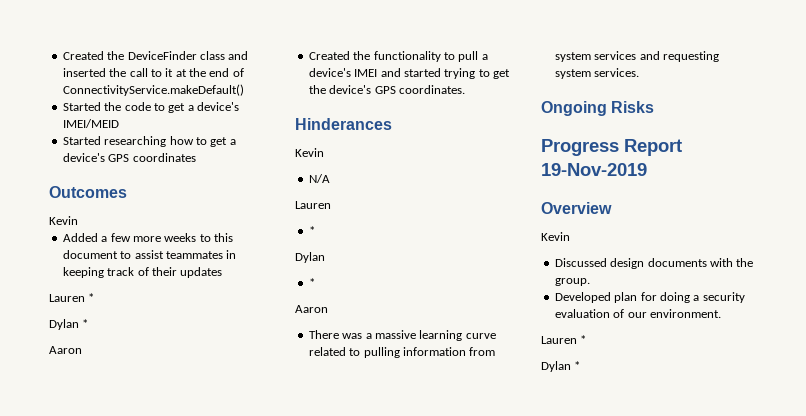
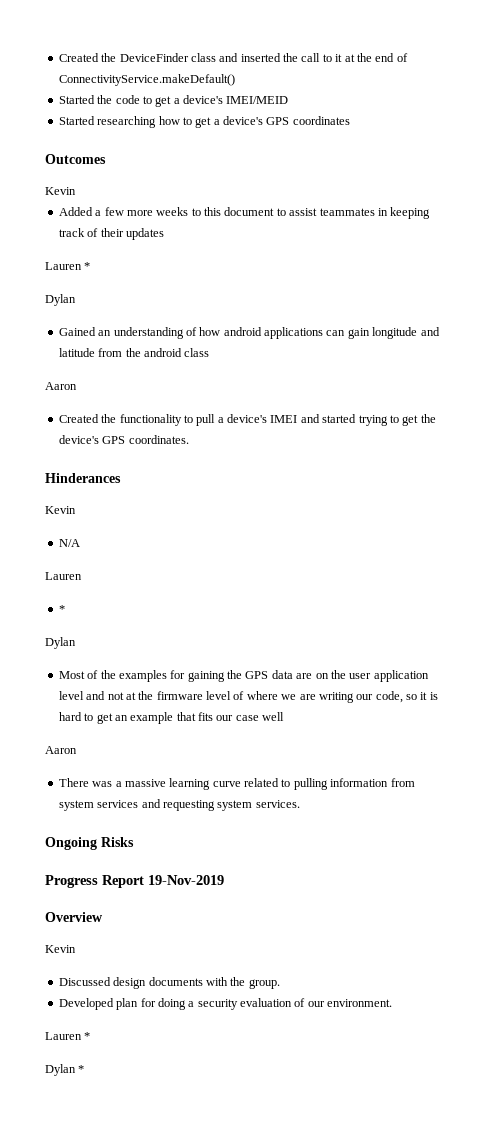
[82,319,89,328] * -> [58,327,440,339] [58,348,210,357] // Gained an understanding of how android applications can gain longitude and latitude from the android class
[308,278,315,287] * -> [58,670,429,682] [58,691,438,703] [58,712,285,724] Most of the examples for gaining the GPS data are on the user application level and not at the firmware level of where we are writing our code, so it is hard to get an example that fits our case well

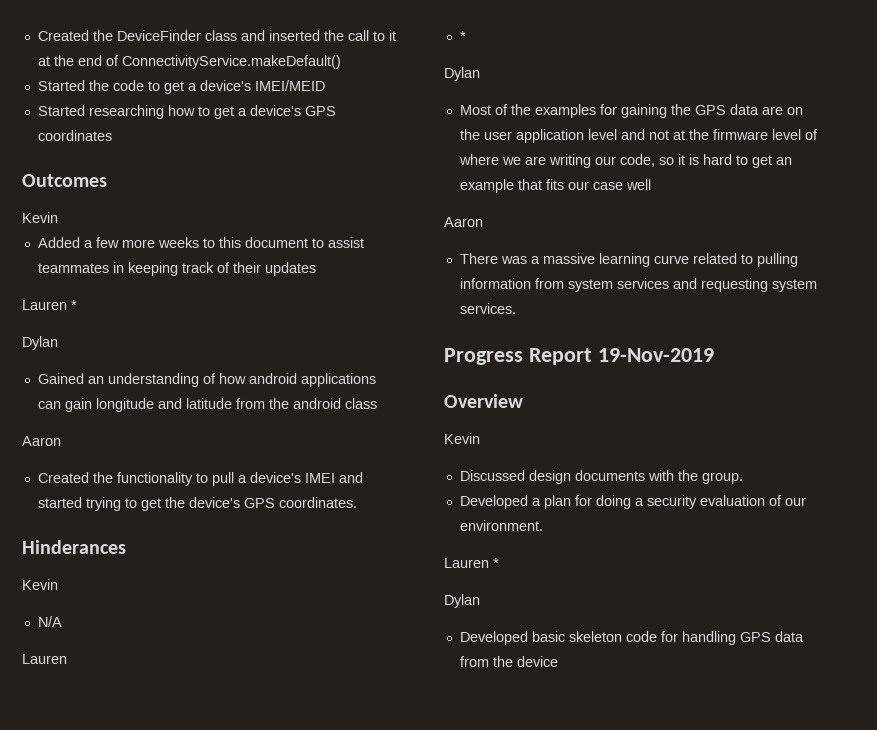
[45,837,134,850] // Ongoing Risks -> (516, 308) none
(114, 1004) none -> [531,498,541,506] a
[78,1065,85,1073] * -> [459,631,804,645] [459,656,558,667] // Developed basic skeleton code for handling GPS data from the device

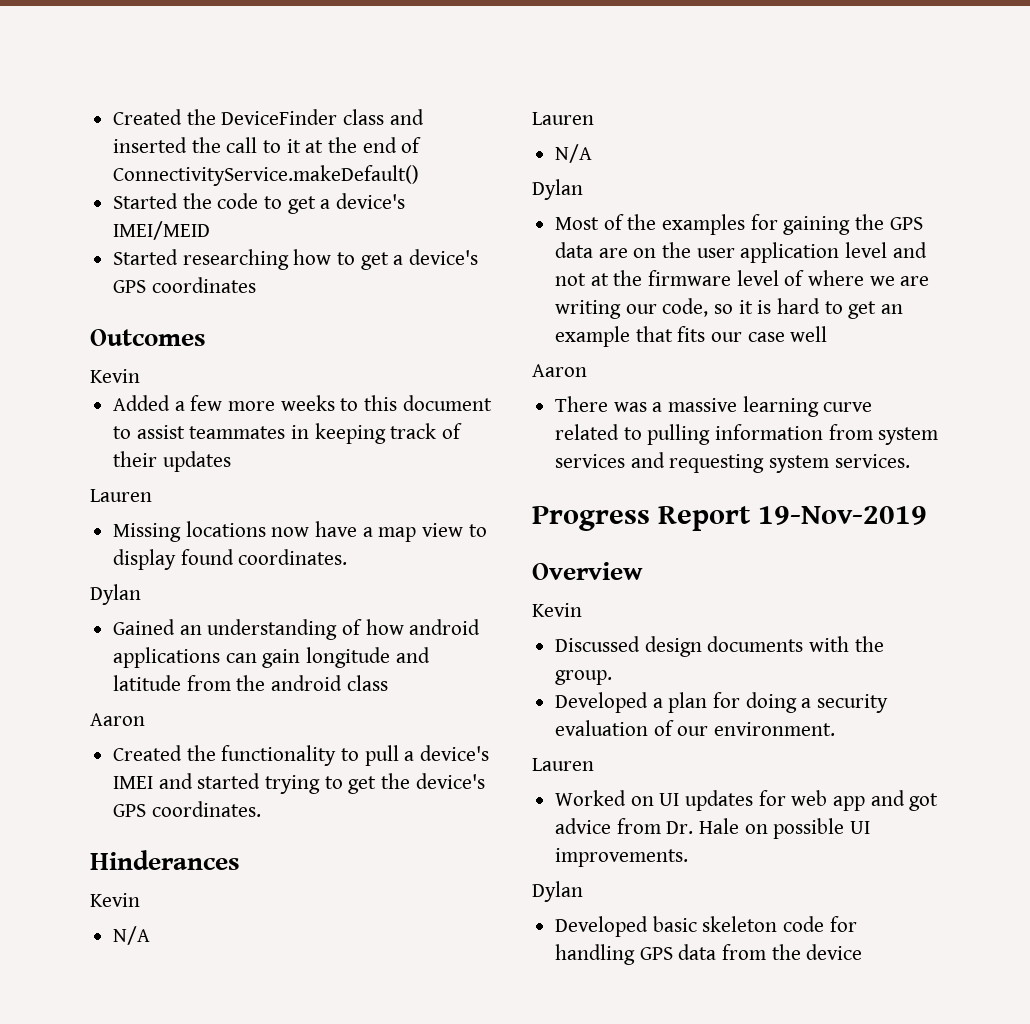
[71,300,77,310] * -> [113,521,487,542] [113,549,348,570] // Missing locations now have a map view to display found coordinates.
[459,31,466,41] * -> [555,144,593,163] N/A
[493,558,499,568] * -> [555,790,939,811] [555,818,871,839] [555,848,689,867] // Worked on UI updates for web app and got advice from Dr. Hale on possible UI improvements.

